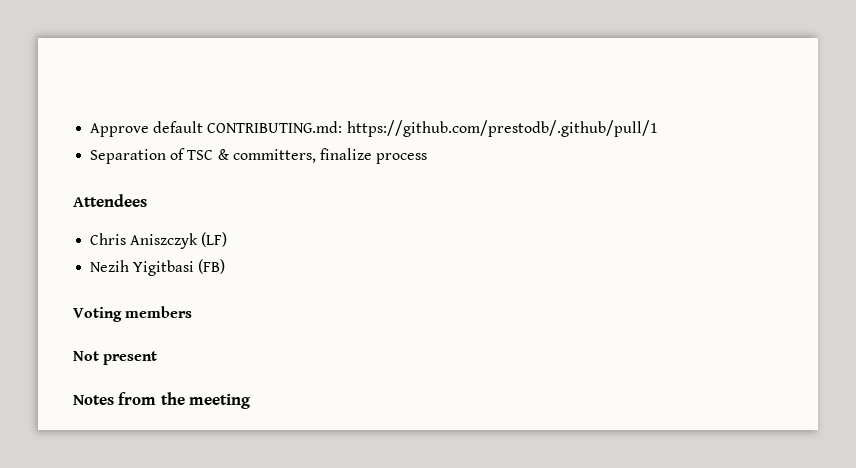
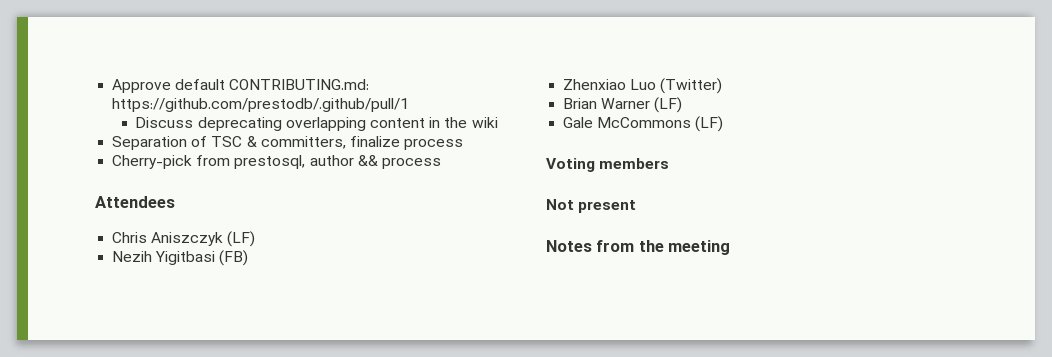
(658, 128) none -> [135,117,498,131] // Discuss deprecating overlapping content in the wiki
(428, 158) none -> [112,155,441,169] // Cherry-pick from prestosql, author && process
(226, 266) none -> [563,78,723,94] [563,97,683,113] [563,116,724,132] // Zhenxiao Luo (Twitter) // Brian Warner (LF) // Gale McCommons (LF)

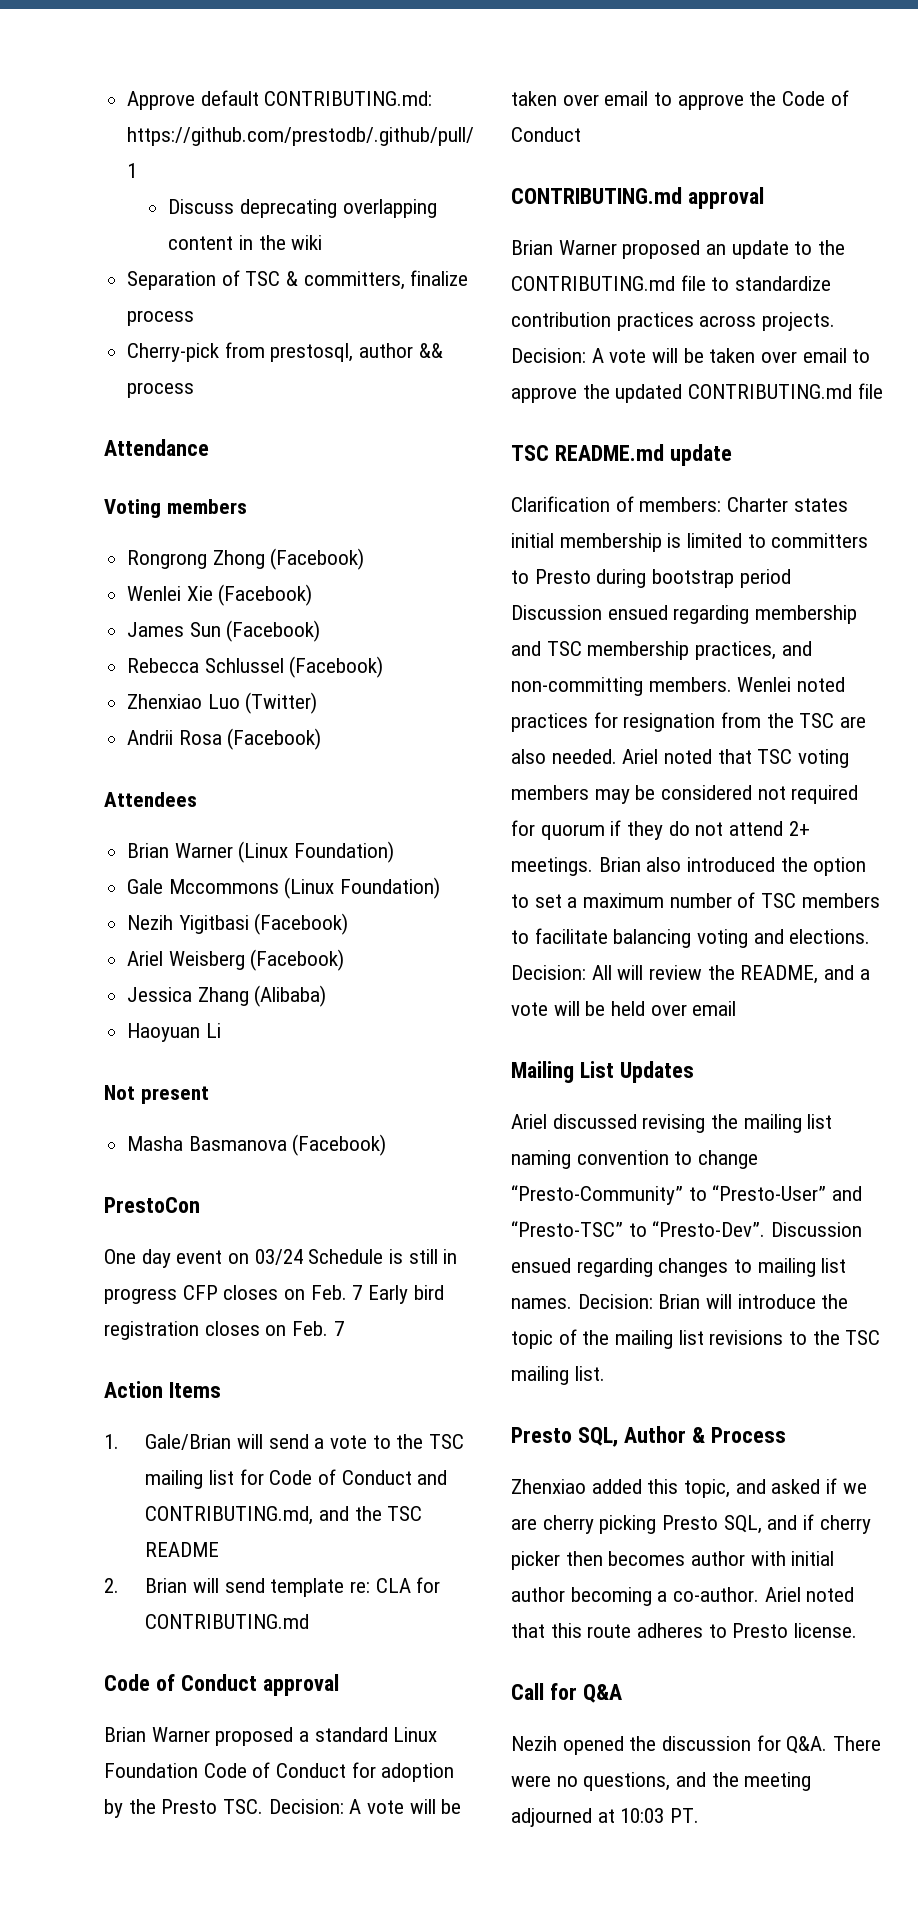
[95,196,175,208] [112,231,256,247] [112,250,249,266] Attendees // Chris Aniszczyk (LF) // Nezih Yigitbasi (FB) -> [104,439,209,456] [104,499,247,518] [127,548,365,570] [127,584,313,606] [127,620,321,642] [127,656,384,678] Attendance // Voting members // Rongrong Zhong (Facebook) // Wenlei Xie (Facebook) // James Sun (Facebook) // Rebecca Schlussel (Facebook)
[563,97,683,113] // Brian Warner (LF) -> [127,728,322,750] [104,792,197,807] [127,841,395,863] // Andrii Rosa (Facebook) // Attendees // Brian Warner (Linux Foundation)
[597,116,724,132] [546,158,670,172] [546,199,637,213] [546,240,731,255] McCommons (LF) // Voting members // Not present // Notes from the meeting -> [168,877,441,899] [127,913,349,935] [127,949,345,971] [127,985,327,1007] [127,1023,221,1042] [104,1085,209,1104] [127,1134,387,1156] [104,1197,200,1213] [104,1249,458,1268] [104,1285,444,1304] [104,1321,344,1340] [104,1381,221,1398] [104,1434,464,1450] [145,1469,448,1489] [145,1506,423,1525] [145,1542,220,1557] [104,1577,441,1597] [145,1614,310,1629] [104,1674,339,1696] [104,1727,438,1746] [104,1762,455,1782] [104,1799,462,1818] [511,90,849,110] [511,127,581,142] [511,187,764,209] [511,240,846,259] [511,275,832,291] [511,312,836,331] [511,348,871,363] [511,383,883,403] [511,444,732,466] [511,496,848,512] [511,533,869,552] [511,569,791,588] [511,605,858,624] [511,641,812,660] [511,677,846,696] [511,712,867,732] [511,749,850,768] [511,785,859,804] [511,820,810,840] [511,857,867,876] [511,892,880,908] [511,928,871,948] [511,965,870,984] [511,1001,737,1016] [511,1061,694,1083] [511,1114,833,1133] [511,1150,759,1169] [511,1185,863,1205] [511,1221,863,1237] [511,1258,847,1277] [511,1294,849,1309] [511,1329,881,1349] [511,1366,605,1385] [511,1426,786,1447] [511,1478,867,1498] [511,1514,871,1534] [511,1551,835,1570] [511,1587,855,1606] [511,1623,858,1638] [511,1683,622,1703] [511,1735,882,1755] [511,1772,812,1791] [511,1808,700,1827] Mccommons (Linux Foundation) // Nezih Yigitbasi (Facebook) // Ariel Weisberg (Facebook) // Jessica Zhang (Alibaba) // Haoyuan Li // Not present // Masha Basmanova (Facebook) // PrestoCon // One day event on 03/24 Schedule is still in progress CFP closes on Feb. 7 Early bird registration closes on Feb. 7 // Action Items // 1. Gale/Brian will send a vote to the TSC mailing list for Code of Conduct and CONTRIBUTING.md, and the TSC README // 2. Brian will send template re: CLA for CONTRIBUTING.md // Code of Conduct approval // Brian Warner proposed a standard Linux Foundation Code of Conduct for adoption by the Presto TSC. Decision: A vote will be taken over email to approve the Code of Conduct // CONTRIBUTING.md approval // Brian Warner proposed an update to the CONTRIBUTING.md file to standardize contribution practices across projects. Decision: A vote will be taken over email to approve the updated CONTRIBUTING.md file // TSC README.md update // Clarification of members: Charter states initial membership is limited to committers to Presto during bootstrap period Discussion ensued regarding membership and TSC membership practices, and non-committing members. Wenlei noted practices for resignation from the TSC are also needed. Ariel noted that TSC voting members may be considered not required for quorum if they do not attend 2+ meetings. Brian also introduced the option to set a maximum number of TSC members to facilitate balancing voting and elections. Decision: All will review the README, and a vote will be held over email // Mailing List Updates // Ariel discussed revising the mailing list naming convention to change “Presto-Community” to “Presto-User” and “Presto-TSC” to “Presto-Dev”. Discussion ensued regarding changes to mailing list names. Decision: Brian will introduce the topic of the mailing list revisions to the TSC mailing list. // Presto SQL, Author & Process // Zhenxiao added this topic, and asked if we are cherry picking Presto SQL, and if cherry picker then becomes author with initial author becoming a co-author. Ariel noted that this route adheres to Presto license. // Call for Q&A // Nezih opened the discussion for Q&A. There were no questions, and the meeting adjourned at 10:03 PT.

